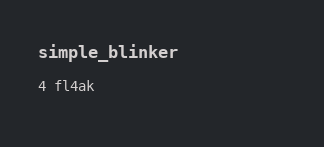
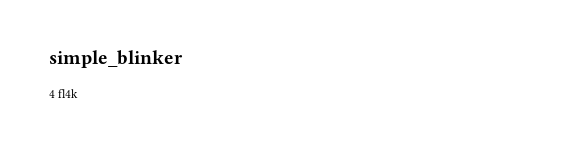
[54,80,95,91] fl4ak -> [58,89,79,98] fl4k

